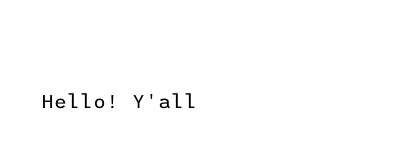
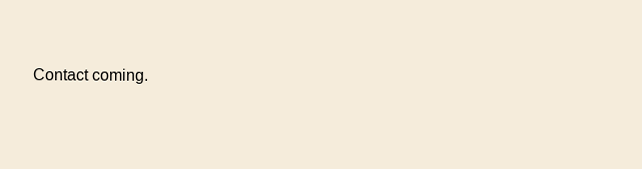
[41,93,197,109] Hello! Y'all -> [33,68,150,84] Contact coming.

